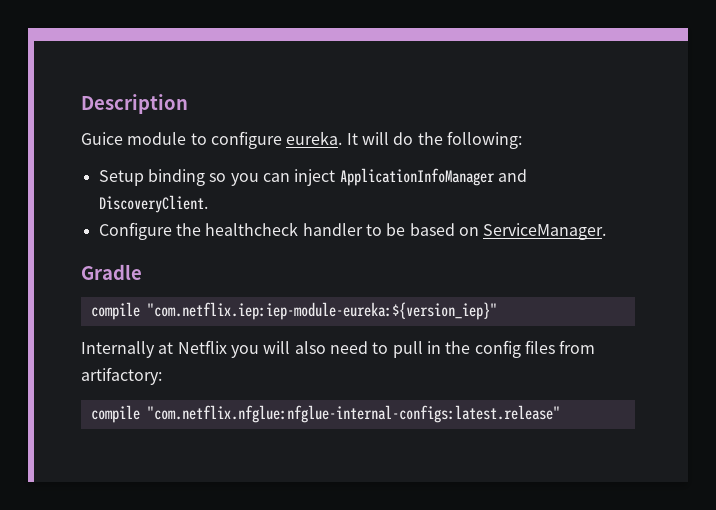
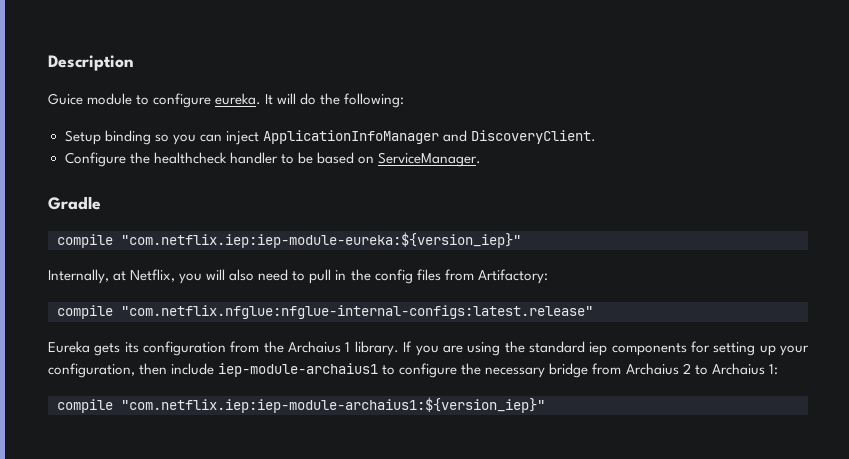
[81,340,227,358] Internally at Netflix -> [48,269,176,284] Internally, at Netflix,
[81,367,162,385] artifactory: -> [477,269,548,284] Artifactory:
(560, 414) none -> [48,341,810,356] [48,363,778,378] [57,397,545,413] // Eureka gets its configuration from the Archaius 1 library. If you are using the standard iep components for setting up your configuration, then include iep-module-archaius1 to configure the necessary bridge from Archaius 2 to Archaius 1: // compile "com.netflix.iep:iep-module-archaius1:${version_iep}"

